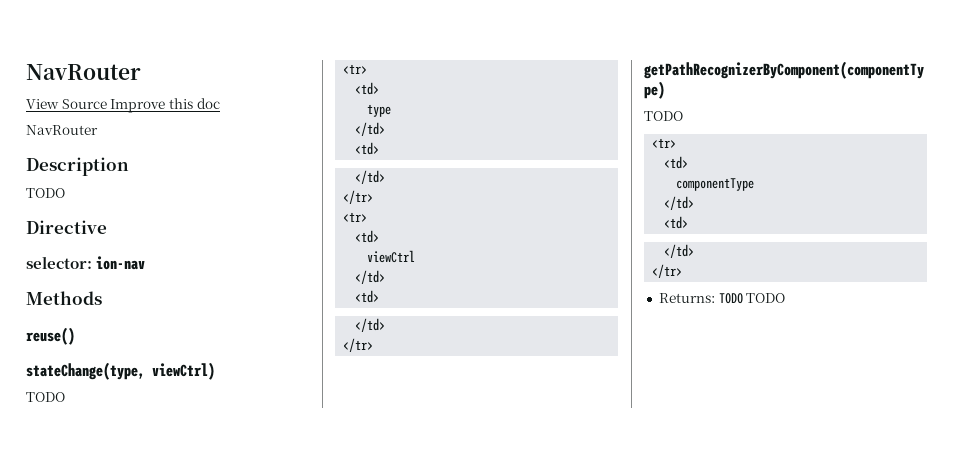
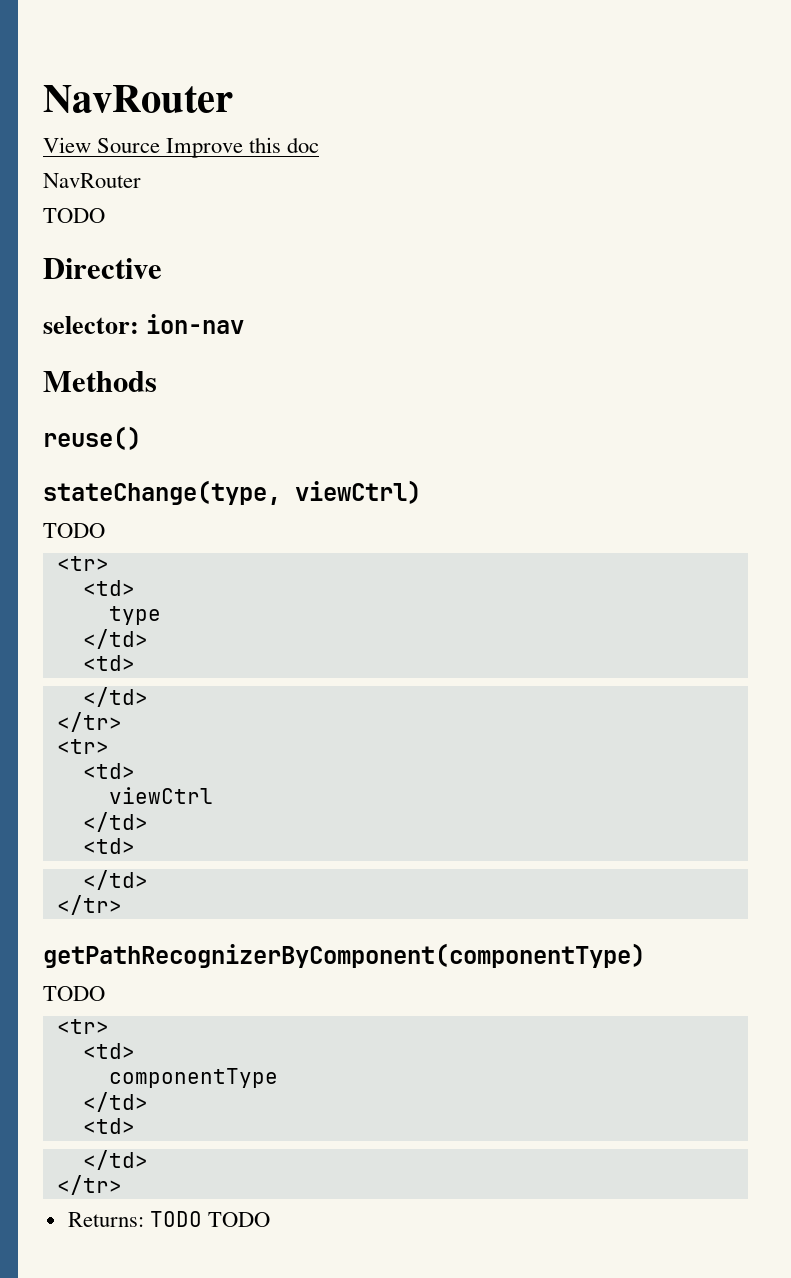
[26,157,129,176] // Description -> (141, 180) none

